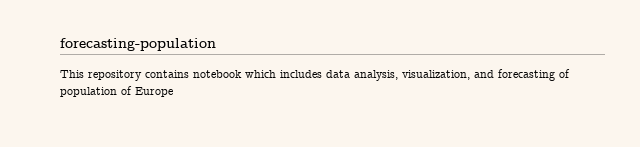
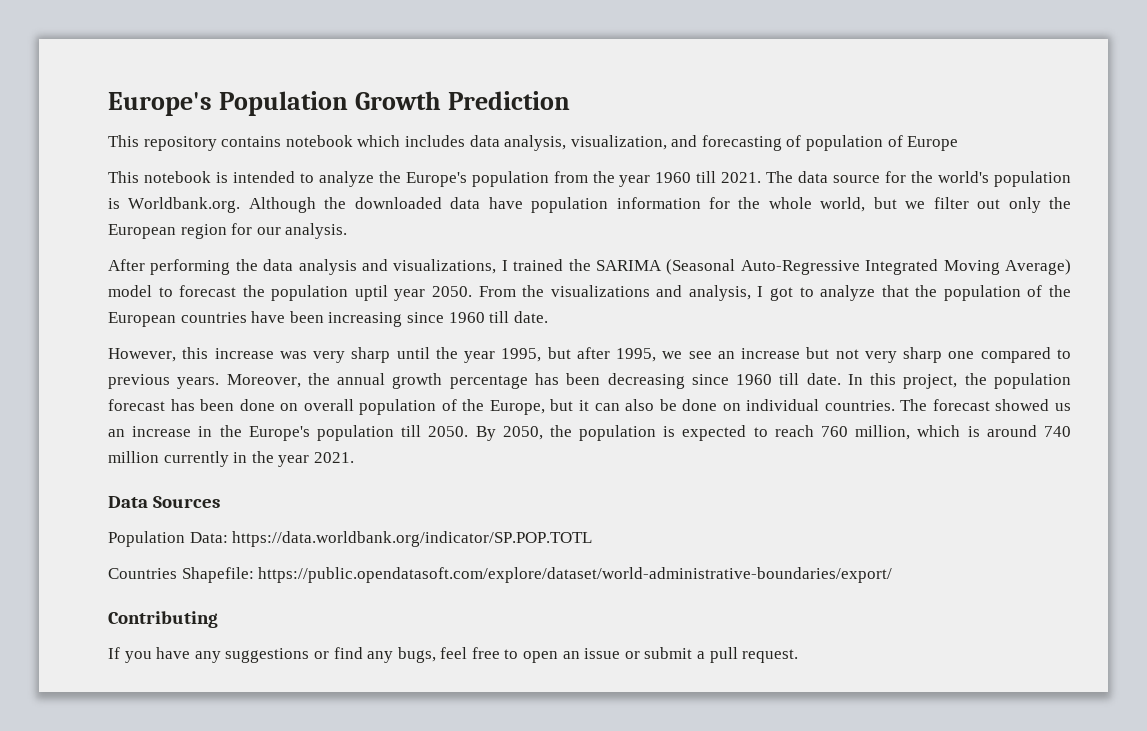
[60,38,216,51] forecasting-population -> [108,91,570,116] Europe's Population Growth Prediction
(173, 92) none -> [108,171,1071,187] [108,197,1072,213] [108,223,348,239] [108,259,1071,275] [108,285,1071,301] [108,311,548,327] [108,347,1071,363] [108,373,1072,389] [108,399,1071,415] [108,425,1071,441] [108,451,354,467] [108,496,221,508] [108,531,593,547] [108,567,893,583] [108,611,218,628] [108,647,799,663] // This notebook is intended to analyze the Europe's population from the year 1960 till 2021. The data source for the world's population is Worldbank.org. Although the downloaded data have population information for the whole world, but we filter out only the European region for our analysis. // After performing the data analysis and visualizations, I trained the SARIMA (Seasonal Auto-Regressive Integrated Moving Average) model to forecast the population uptil year 2050. From the visualizations and analysis, I got to analyze that the population of the European countries have been increasing since 1960 till date. // However, this increase was very sharp until the year 1995, but after 1995, we see an increase but not very sharp one compared to previous years. Moreover, the annual growth percentage has been decreasing since 1960 till date. In this project, the population forecast has been done on overall population of the Europe, but it can also be done on individual countries. The forecast showed us an increase in the Europe's population till 2050. By 2050, the population is expected to reach 760 million, which is around 740 million currently in the year 2021. // Data Sources // Population Data: https://data.worldbank.org/indicator/SP.POP.TOTL // Countries Shapefile: https://public.opendatasoft.com/explore/dataset/world-administrative-boundaries/export/ // Contributing // If you have any suggestions or find any bugs, feel free to open an issue or submit a pull request.

